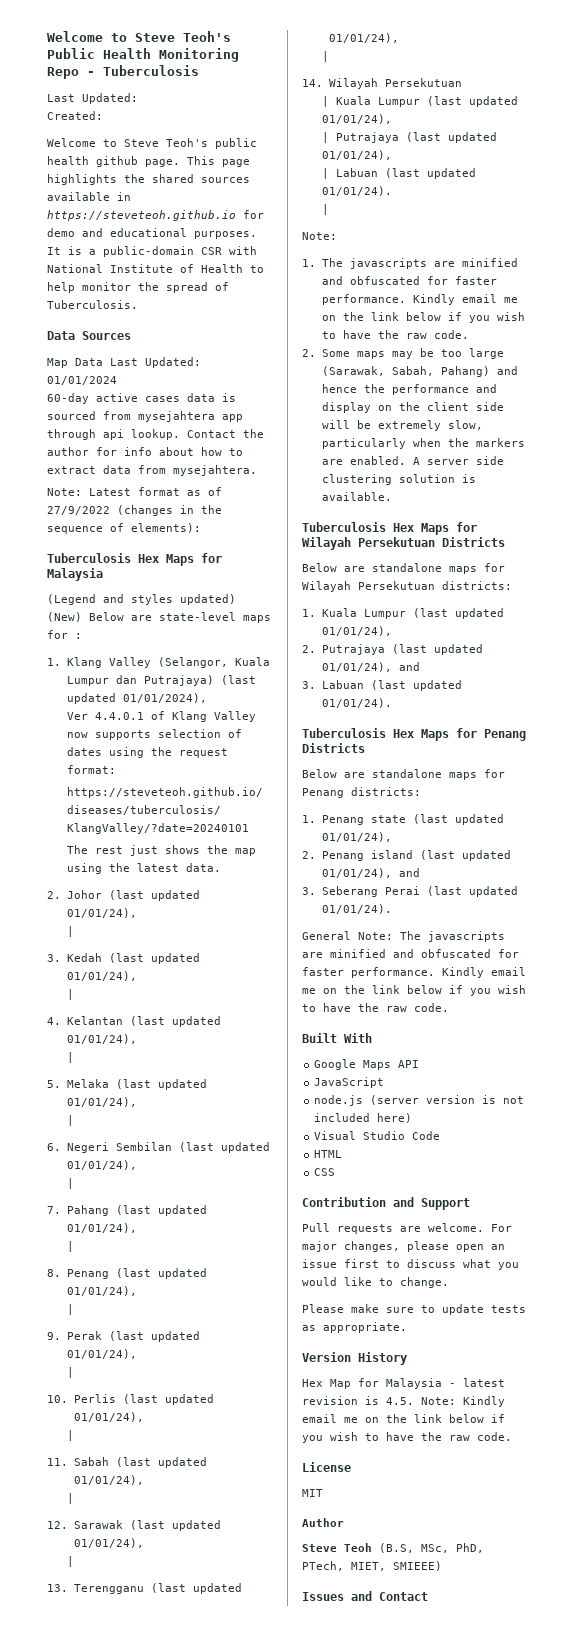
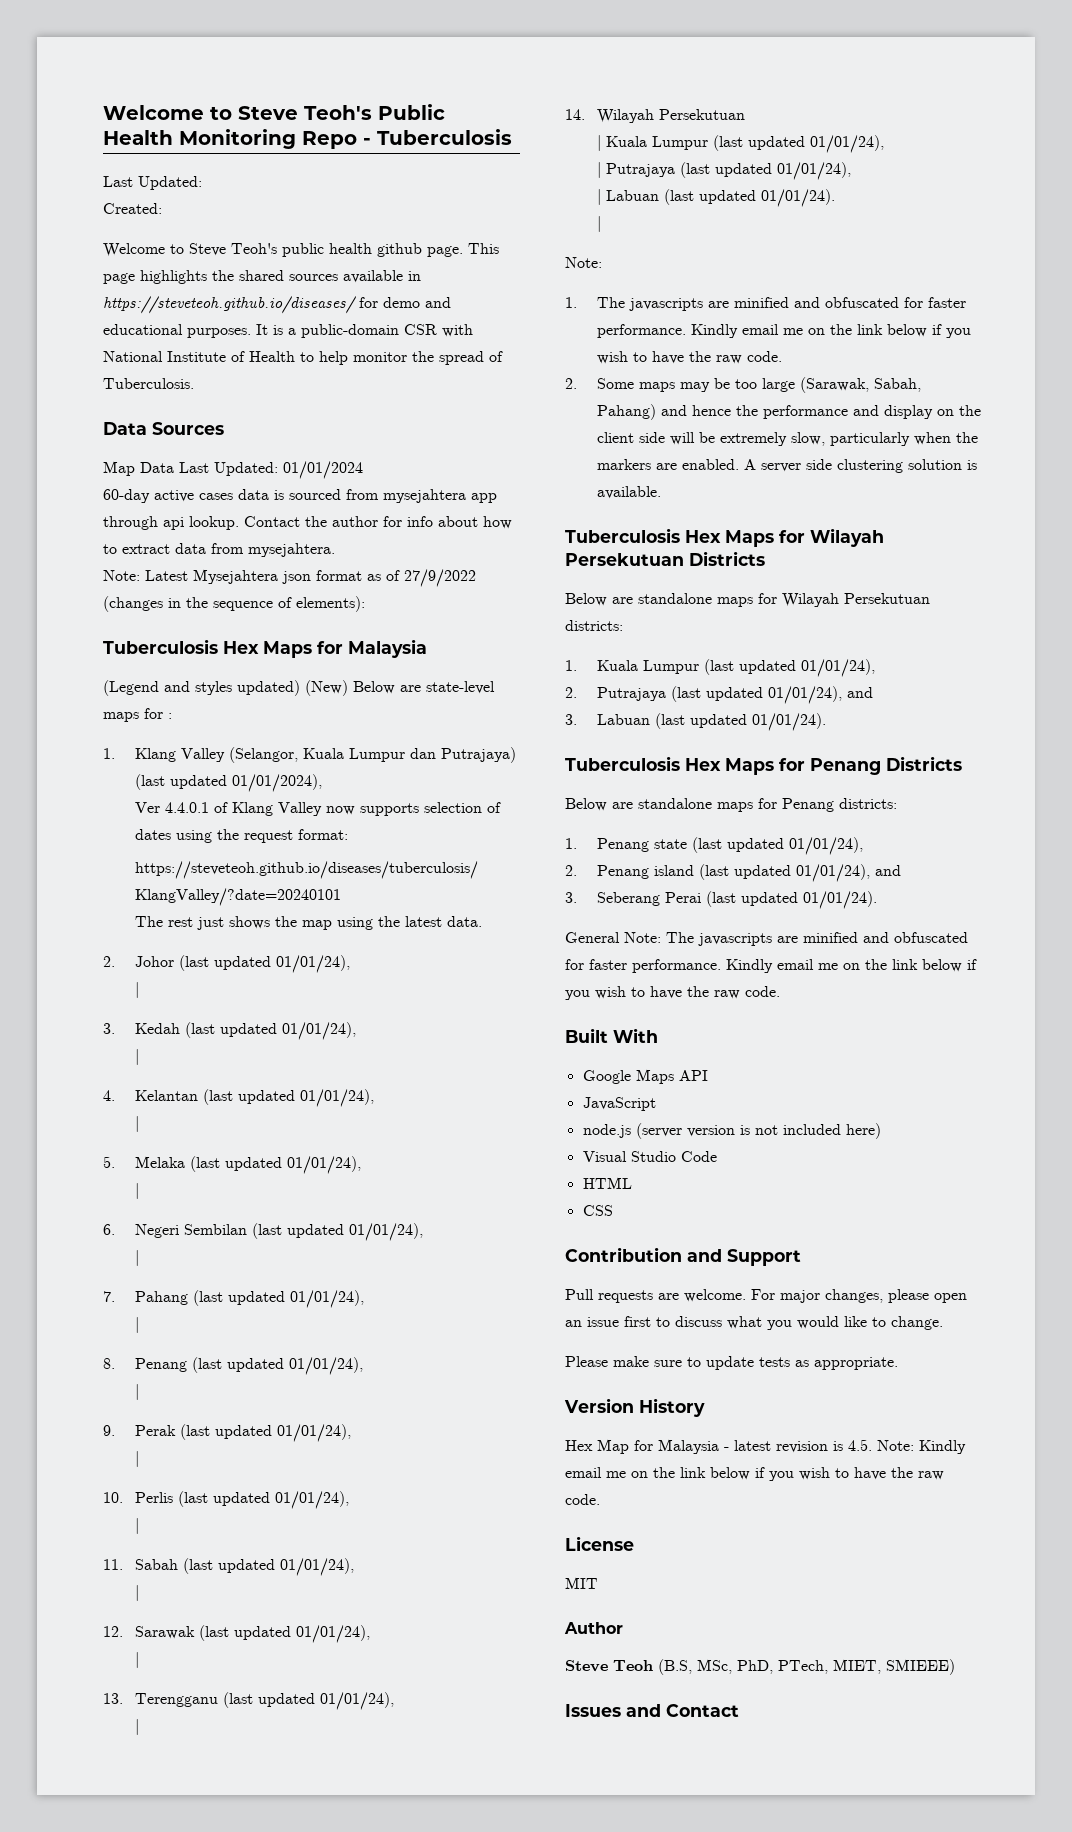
[47,210,236,221] https://steveteoh.github.io -> [103,296,356,314] https://steveteoh.github.io/diseases/
(131, 492) none -> [193,569,311,584] Mysejahtera json

